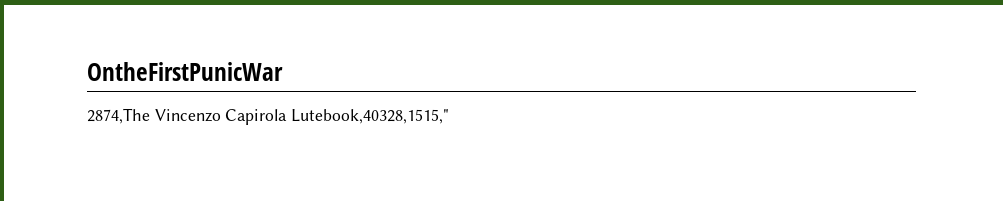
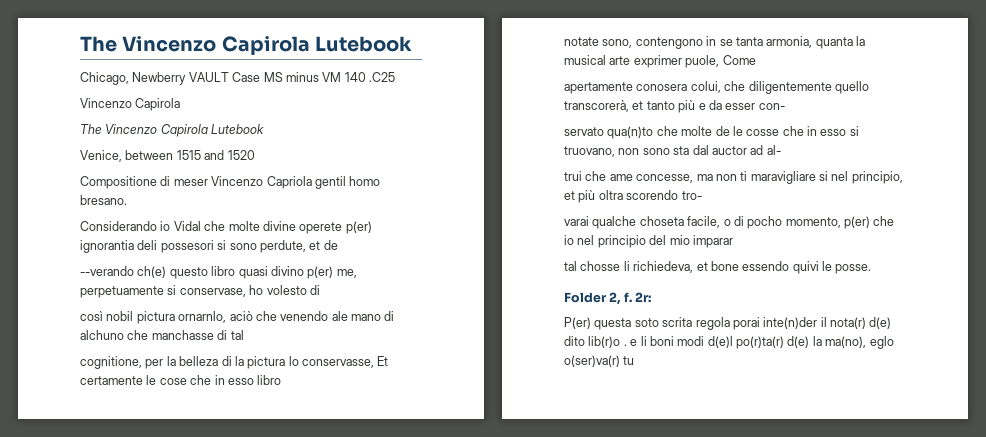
[87,62,283,81] [87,108,450,125] OntheFirstPunicWar // 2874,The Vincenzo Capirola Lutebook,40328,1515," -> [80,36,412,55] [80,72,395,85] [80,98,181,111] [80,124,265,137] [80,150,255,162] [80,176,381,189] [80,195,127,205] [80,221,372,234] [80,240,338,253] [80,266,357,279] [80,285,320,298] [80,311,395,324] [80,330,244,340] [80,356,389,369] [80,375,282,385] [564,36,865,49] [564,55,756,68] [564,81,869,94] [564,100,785,113] [564,126,859,139] [564,145,781,157] [564,171,903,184] [564,190,702,203] [564,216,895,229] [564,235,733,248] [564,261,872,274] [564,292,652,305] [564,317,892,330] [564,336,894,349] [564,355,635,367] The Vincenzo Capirola Lutebook // Chicago, Newberry VAULT Case MS minus VM 140 .C25 // Vincenzo Capirola // The Vincenzo Capirola Lutebook // Venice, between 1515 and 1520 // Compositione di meser Vincenzo Capriola gentil homo bresano. // Considerando io Vidal che molte divine operete p(er) ignorantia deli possesori si sono perdute, et de // --verando ch(e) questo libro quasi divino p(er) me, perpetuamente si conservase, ho volesto di // così nobil pictura ornarnlo, aciò che venendo ale mano di alchuno che manchasse di tal // cognitione, per la belleza di la pictura lo conservasse, Et certamente le cose che in esso libro // notate sono, contengono in se tanta armonia, quanta la musical arte exprimer puole, Come // apertamente conosera colui, che diligentemente quello transcorerà, et tanto più e da esser con- // servato qua(n)to che molte de le cosse che in esso si truovano, non sono sta dal auctor ad al- // trui che ame concesse, ma non ti maravigliare si nel principio, et più oltra scorendo tro- // varai qualche choseta facile, o di pocho momento, p(er) che io nel principio del mio imparar // tal chosse li richiedeva, et bone essendo quivi le posse. // Folder 2, f. 2r: // P(er) questa soto scrita regola porai inte(n)der il nota(r) d(e) dito lib(r)o . e li boni modi d(e)l po(r)ta(r) d(e) la ma(no), eglo o(ser)va(r) tu

